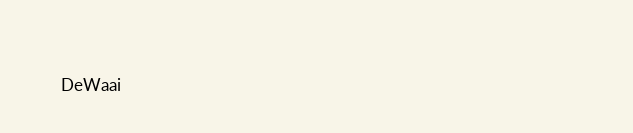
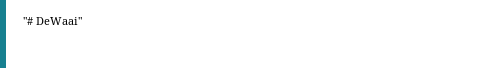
[61,78,121,91] DeWaai -> [23,17,82,25] "# DeWaai"

